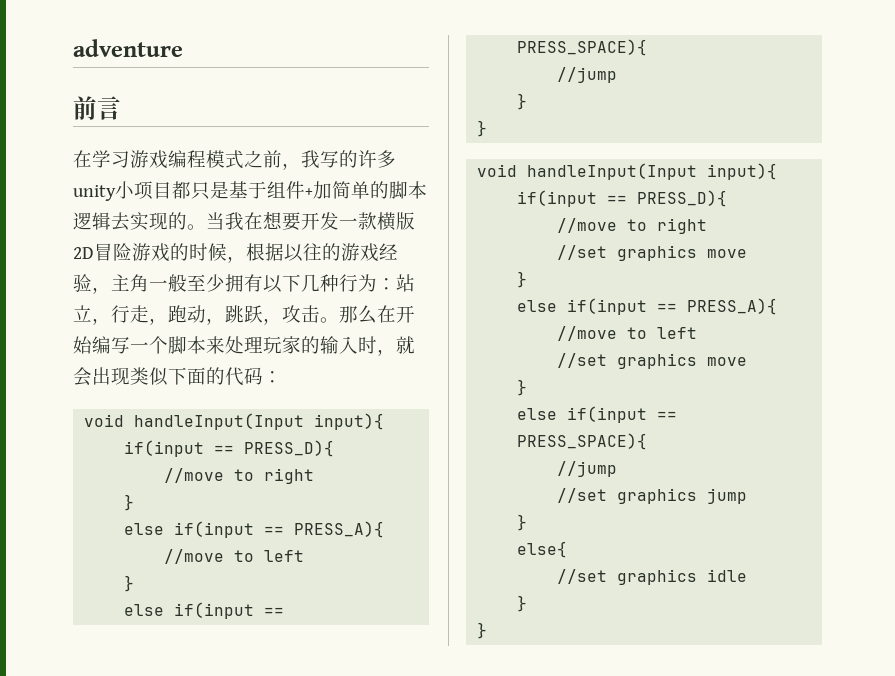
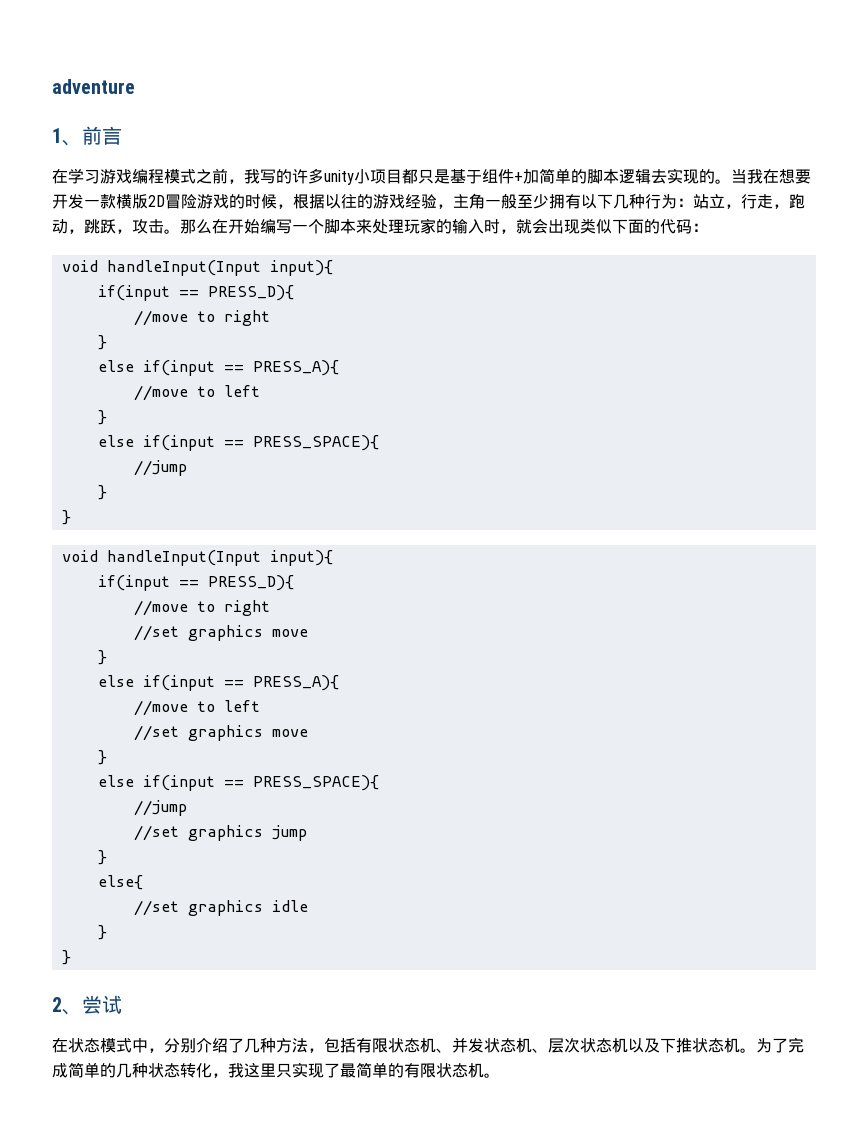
(183, 48) none -> [52,128,82,146] 1、
(488, 630) none -> [52,995,122,1015] [52,1037,804,1053] [52,1062,500,1078] // 2、尝试 // 在状态模式中，分别介绍了几种方法，包括有限状态机、并发状态机、层次状态机以及下推状态机。为了完成简单的几种状态转化，我这里只实现了最简单的有限状态机。

